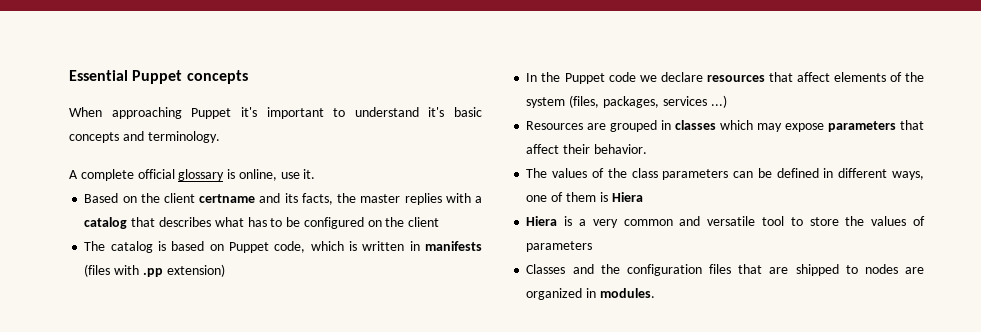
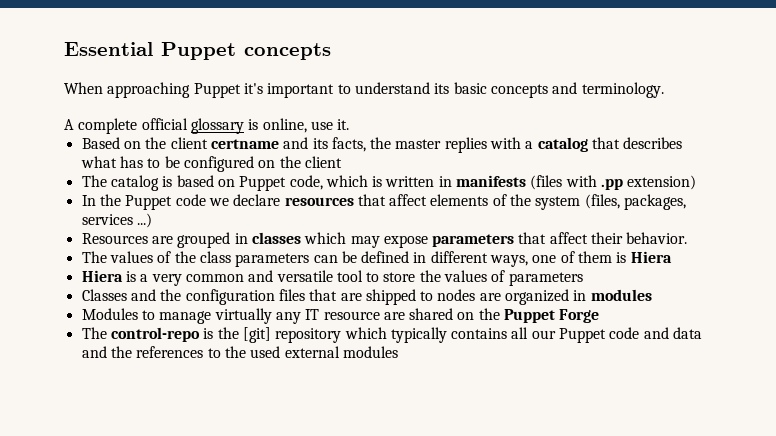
[428,107,445,117] it's -> [434,83,450,94] its
[599,288,655,298] modules. -> [590,289,652,301] [81,308,600,324] [81,327,703,343] [81,346,398,358] modules // Modules to manage virtually any IT resource are shared on the Puppet Forge // The control-repo is the [git] repository which typically contains all our Puppet code and data and the references to the used external modules

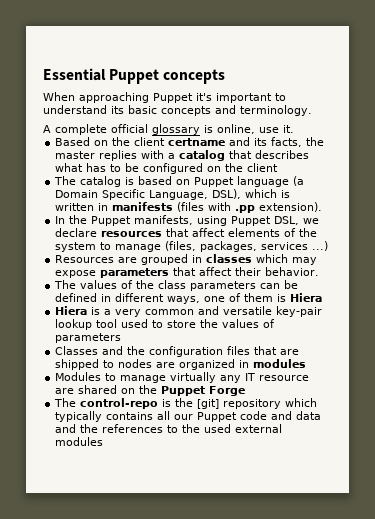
[289,175,323,190] code, -> [237,176,305,187] [55,189,242,200] language (a Domain Specific Language, DSL),
[627,175,697,190] extension) -> [259,202,323,212] extension).
[175,194,206,206] code -> [134,215,300,226] manifests, using Puppet DSL,
(581, 203) none -> [100,242,162,252] to manage
[336,270,363,282] tool -> [276,306,323,317] [55,319,149,330] key-pair lookup tool used

